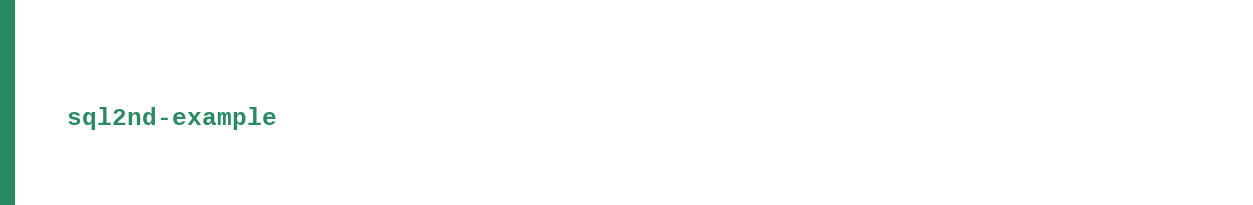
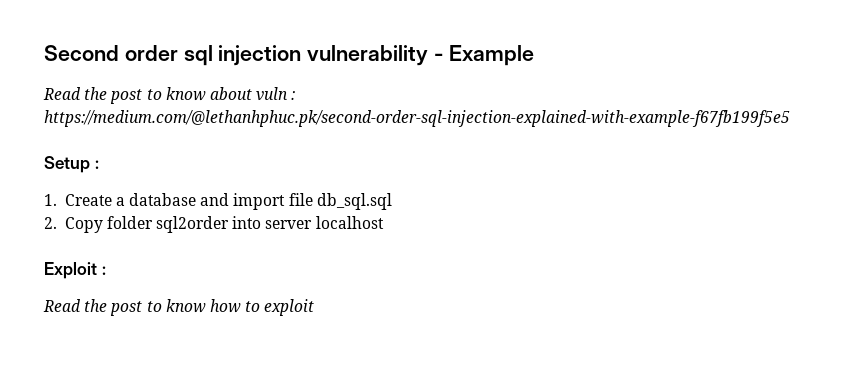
[67,107,277,130] sql2nd-example -> [44,45,534,66] [43,87,296,104] [44,110,790,127] [44,156,99,173] [44,193,392,210] [44,216,384,233] [44,262,106,279] [43,299,315,316] Second order sql injection vulnerability - Example // Read the post to know about vuln : https://medium.com/@lethanhphuc.pk/second-order-sql-injection-explained-with-example-f67fb199f5e5 // Setup : // 1. Create a database and import file db_sql.sql // 2. Copy folder sql2order into server localhost // Exploit : // Read the post to know how to exploit

